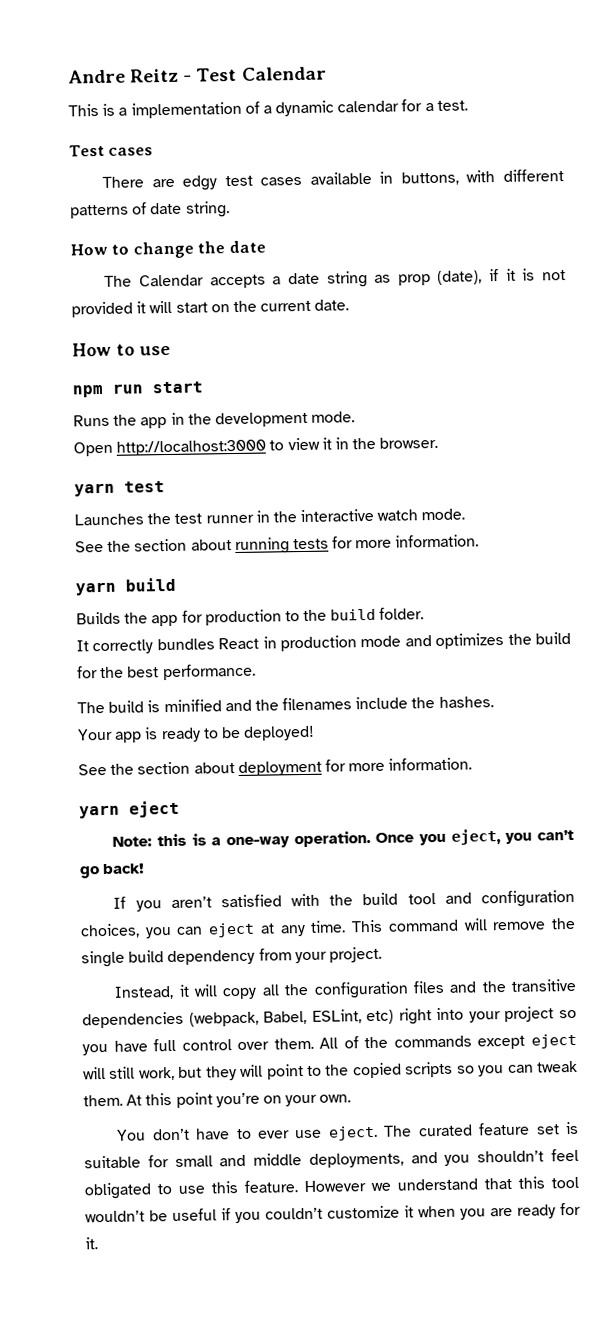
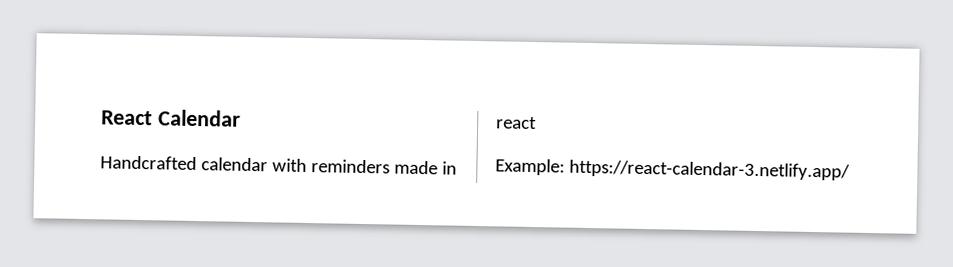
[68,66,327,84] [68,99,468,119] [69,144,154,157] [102,169,564,191] [70,201,230,219] [70,240,266,259] [104,268,566,289] [71,299,350,318] [72,342,171,357] [72,381,203,398] [73,411,356,429] [73,436,439,457] [74,481,165,497] [74,508,466,526] [75,534,480,555] [75,577,176,596] [76,607,425,627] [76,631,571,655] [77,663,256,681] [77,696,494,714] [77,725,316,743] [78,757,473,776] [79,800,180,819] [112,829,574,849] [80,863,146,879] [113,889,575,912] [80,917,576,939] [81,946,382,968] [114,978,576,1000] [82,1006,577,1029] [82,1033,577,1056] [83,1060,578,1081] [83,1092,352,1108] [117,1121,579,1141] [84,1148,579,1169] [84,1176,579,1200] [85,1202,581,1224] [85,1237,98,1250] Andre Reitz - Test Calendar // This is a implementation of a dynamic calendar for a test. // Test cases // There are edgy test cases available in buttons, with different patterns of date string. // How to change the date // The Calendar accepts a date string as prop (date), if it is not provided it will start on the current date. // How to use // npm run start // Runs the app in the development mode. // Open http://localhost:3000 to view it in the browser. // yarn test // Launches the test runner in the interactive watch mode. // See the section about running tests for more information. // yarn build // Builds the app for production to the build folder. // It correctly bundles React in production mode and optimizes the build for the best performance. // The build is minified and the filenames include the hashes. // Your app is ready to be deployed! // See the section about deployment for more information. // yarn eject // Note: this is a one-way operation. Once you eject, you can’t go back! // If you aren’t satisfied with the build tool and configuration choices, you can eject at any time. This command will remove the single build dependency from your project. // Instead, it will copy all the configuration files and the transitive dependencies (webpack, Babel, ESLint, etc) right into your project so you have full control over them. All of the commands except eject will still work, but they will point to the copied scripts so you can tweak them. At this point you’re on your own. // You don’t have to ever use eject. The curated feature set is suitable for small and middle deployments, and you shouldn’t feel obligated to use this feature. However we understand that this tool wouldn’t be useful if you couldn’t customize it when you are ready for it. -> [101,109,241,127] [100,155,457,175] [496,116,537,130] [495,158,850,181] React Calendar // Handcrafted calendar with reminders made in react // Example: https://react-calendar-3.netlify.app/

